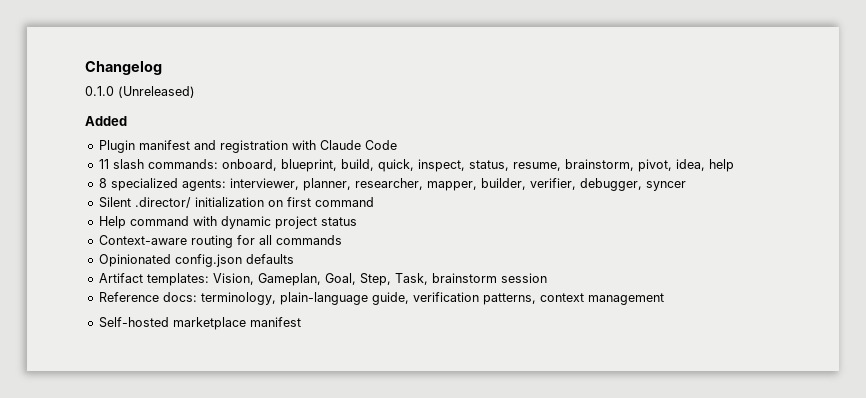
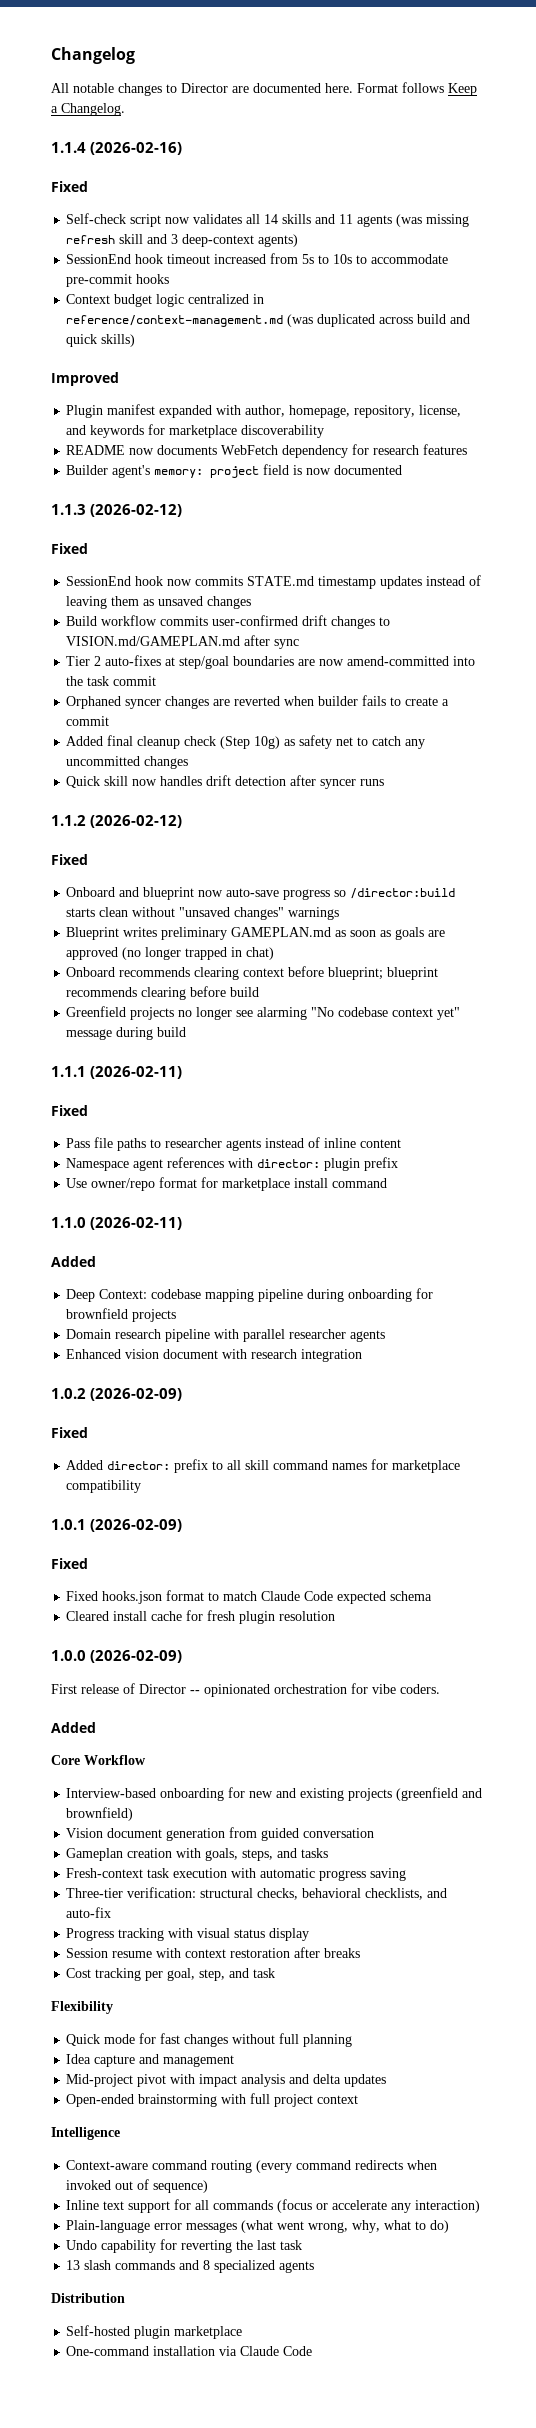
[85,86,195,98] [85,116,127,126] [98,140,397,153] [98,159,734,172] [98,178,686,191] [98,197,374,208] [98,216,357,229] [98,235,342,248] [98,254,294,267] [98,273,547,286] [98,292,664,305] 0.1.0 (Unreleased) // Added // Plugin manifest and registration with Claude Code // 11 slash commands: onboard, blueprint, build, quick, inspect, status, resume, brainstorm, pivot, idea, help // 8 specialized agents: interviewer, planner, researcher, mapper, builder, verifier, debugger, syncer // Silent .director/ initialization on first command // Help command with dynamic project status // Context-aware routing for all commands // Opinionated config.json defaults // Artifact templates: Vision, Gameplan, Goal, Step, Task, brainstorm session // Reference docs: terminology, plain-language guide, verification patterns, context management -> [51,82,477,96] [51,103,125,116] [51,142,183,155] [51,181,88,192] [66,213,470,227] [66,234,299,247] [66,253,449,264] [66,274,170,287] [66,294,265,307] [66,314,471,327] [66,334,136,347] [51,372,119,386] [66,404,462,418] [66,424,325,438] [66,444,468,458] [66,464,403,478] [51,504,183,517] [51,543,88,554] [66,575,482,589] [66,596,252,609] [66,615,391,629] [66,635,300,649] [66,655,476,669] [66,676,157,686] [66,695,450,709] [66,716,110,726] [66,735,426,749] [66,756,189,769] [66,775,385,789] [51,815,183,828] [51,854,88,865] [66,887,456,900] [66,907,340,920] [66,927,446,940] [66,947,275,960] [66,966,439,980] [66,986,260,1000] [66,1006,461,1020] [66,1027,187,1040] [51,1066,183,1079] [51,1105,88,1116] [66,1137,402,1151] [66,1157,399,1171] [66,1177,388,1191] [51,1217,183,1230] [51,1256,96,1267] [66,1288,434,1302] [66,1308,177,1322] [66,1329,386,1342] [66,1349,363,1362] [51,1388,183,1401] [51,1427,88,1438] [66,1459,461,1473] [66,1480,142,1493] [51,1519,183,1532] [51,1558,88,1569] [66,1590,433,1604] [66,1610,336,1624] [51,1650,183,1663] [51,1683,440,1697] [51,1722,96,1733] [51,1755,146,1765] [66,1787,483,1801] [66,1807,134,1821] [66,1827,375,1841] [66,1848,329,1861] [66,1868,407,1881] [66,1887,448,1900] [66,1907,112,1918] [66,1928,310,1941] [66,1947,361,1958] [66,1968,276,1981] [51,2001,113,2014] [66,2033,353,2047] [66,2054,235,2067] [66,2074,387,2087] [66,2093,359,2107] [51,2127,120,2140] [66,2160,438,2173] [66,2179,209,2193] [66,2199,481,2213] [66,2220,450,2233] [66,2239,303,2253] [66,2260,315,2273] [51,2293,125,2303] All notable changes to Director are documented here. Format follows Keep a Changelog. // 1.1.4 (2026-02-16) // Fixed // Self-check script now validates all 14 skills and 11 agents (was missing refresh skill and 3 deep-context agents) // SessionEnd hook timeout increased from 5s to 10s to accommodate pre-commit hooks // Context budget logic centralized in reference/context-management.md (was duplicated across build and quick skills) // Improved // Plugin manifest expanded with author, homepage, repository, license, and keywords for marketplace discoverability // README now documents WebFetch dependency for research features // Builder agent's memory: project field is now documented // 1.1.3 (2026-02-12) // Fixed // SessionEnd hook now commits STATE.md timestamp updates instead of leaving them as unsaved changes // Build workflow commits user-confirmed drift changes to VISION.md/GAMEPLAN.md after sync // Tier 2 auto-fixes at step/goal boundaries are now amend-committed into the task commit // Orphaned syncer changes are reverted when builder fails to create a commit // Added final cleanup check (Step 10g) as safety net to catch any uncommitted changes // Quick skill now handles drift detection after syncer runs // 1.1.2 (2026-02-12) // Fixed // Onboard and blueprint now auto-save progress so /director:build starts clean without "unsaved changes" warnings // Blueprint writes preliminary GAMEPLAN.md as soon as goals are approved (no longer trapped in chat) // Onboard recommends clearing context before blueprint; blueprint recommends clearing before build // Greenfield projects no longer see alarming "No codebase context yet" message during build // 1.1.1 (2026-02-11) // Fixed // Pass file paths to researcher agents instead of inline content // Namespace agent references with director: plugin prefix // Use owner/repo format for marketplace install command // 1.1.0 (2026-02-11) // Added // Deep Context: codebase mapping pipeline during onboarding for brownfield projects // Domain research pipeline with parallel researcher agents // Enhanced vision document with research integration // 1.0.2 (2026-02-09) // Fixed // Added director: prefix to all skill command names for marketplace compatibility // 1.0.1 (2026-02-09) // Fixed // Fixed hooks.json format to match Claude Code expected schema // Cleared install cache for fresh plugin resolution // 1.0.0 (2026-02-09) // First release of Director -- opinionated orchestration for vibe coders. // Added // Core Workflow // Interview-based onboarding for new and existing projects (greenfield and brownfield) // Vision document generation from guided conversation // Gameplan creation with goals, steps, and tasks // Fresh-context task execution with automatic progress saving // Three-tier verification: structural checks, behavioral checklists, and auto-fix // Progress tracking with visual status display // Session resume with context restoration after breaks // Cost tracking per goal, step, and task // Flexibility // Quick mode for fast changes without full planning // Idea capture and management // Mid-project pivot with impact analysis and delta updates // Open-ended brainstorming with full project context // Intelligence // Context-aware command routing (every command redirects when invoked out of sequence) // Inline text support for all commands (focus or accelerate any interaction) // Plain-language error messages (what went wrong, why, what to do) // Undo capability for reverting the last task // 13 slash commands and 8 specialized agents // Distribution
[172,317,301,330] marketplace manifest -> [134,2326,243,2339] [66,2346,313,2356] plugin marketplace // One-command installation via Claude Code

